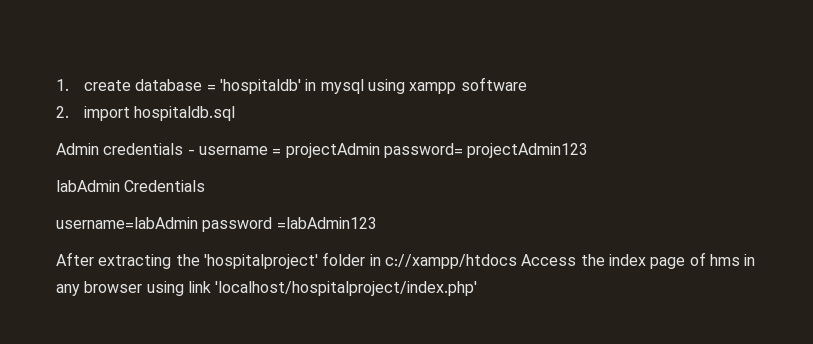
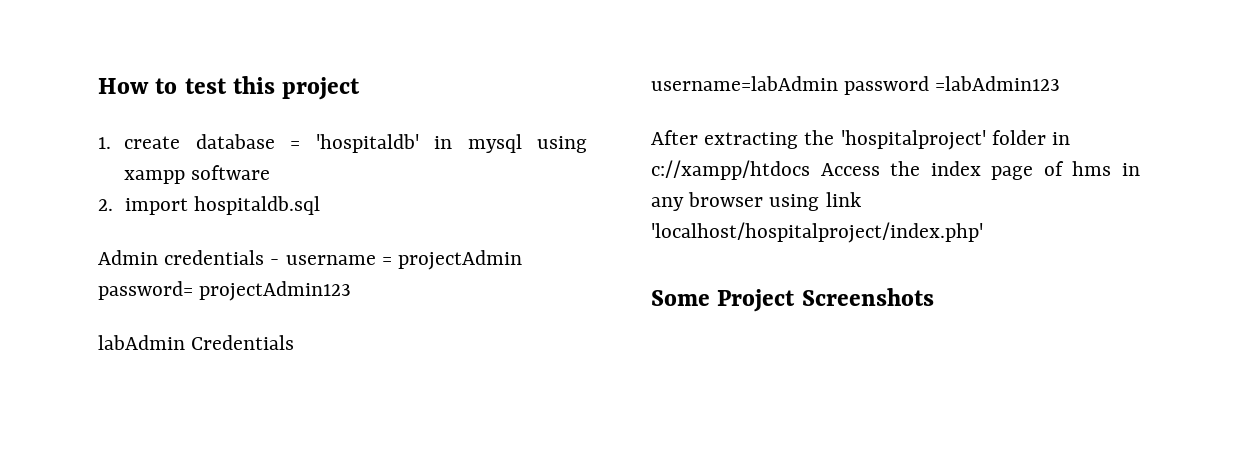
(56, 85) none -> [98,76,361,100] How to test this project //
(478, 288) none -> [651,288,934,312] // Some Project Screenshots

